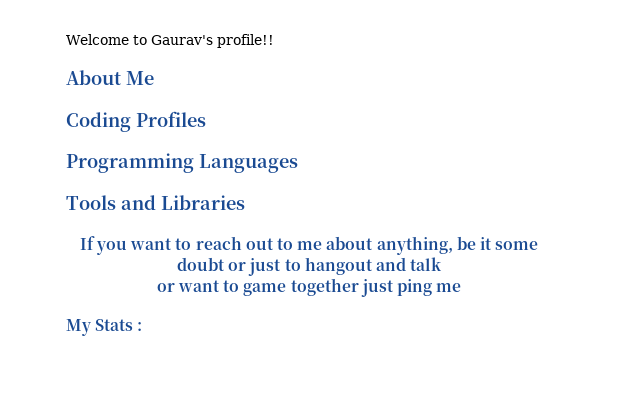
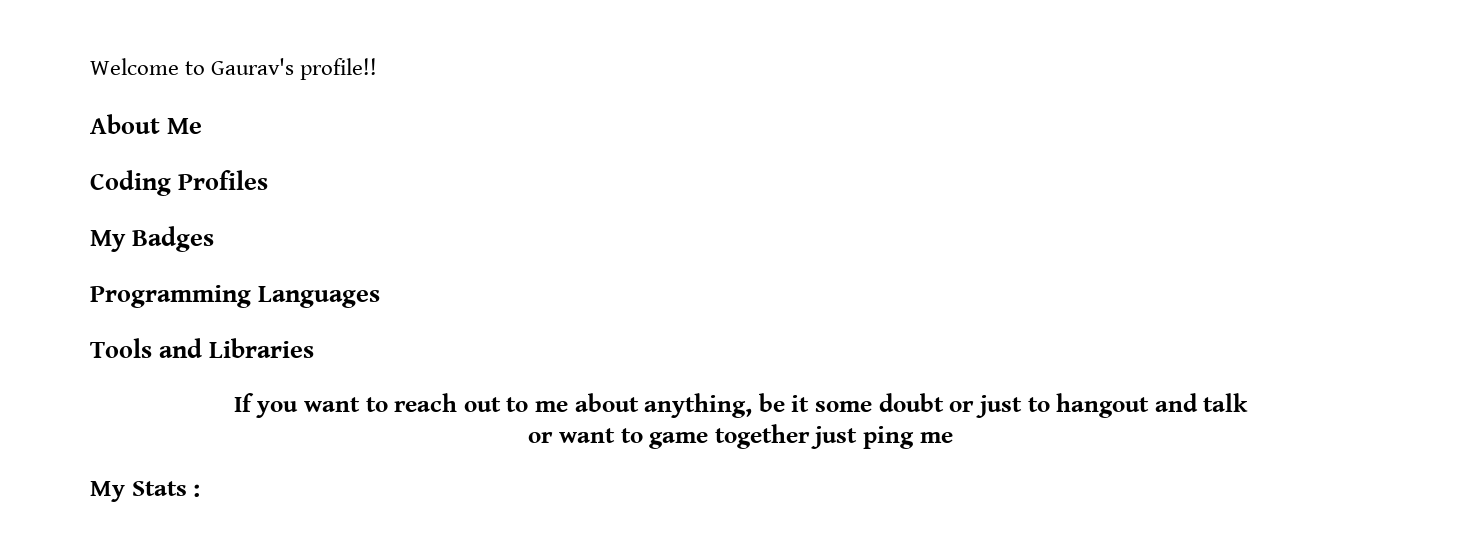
(206, 119) none -> [90,226,215,252] // My Badges

